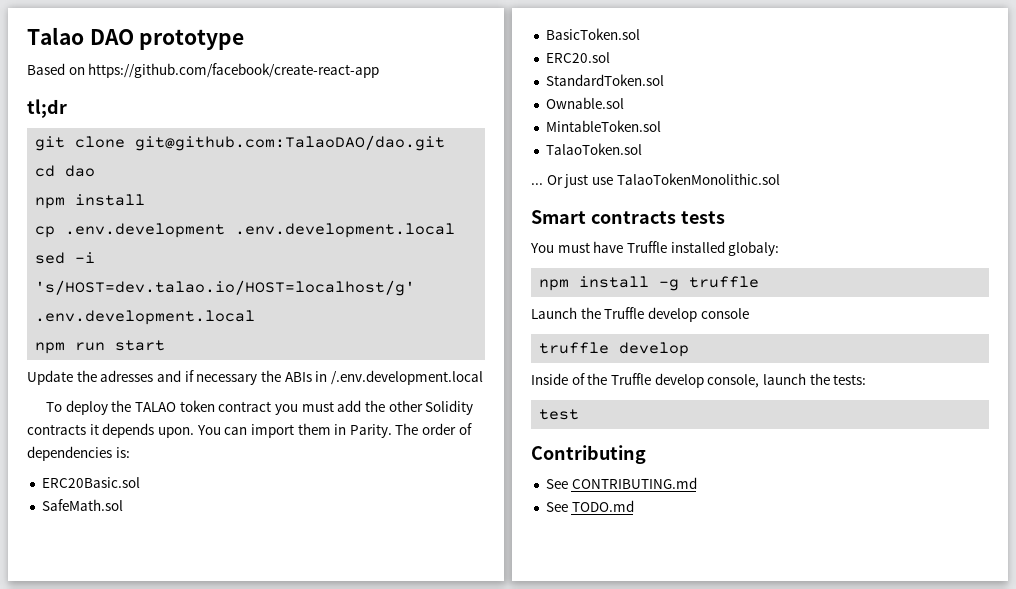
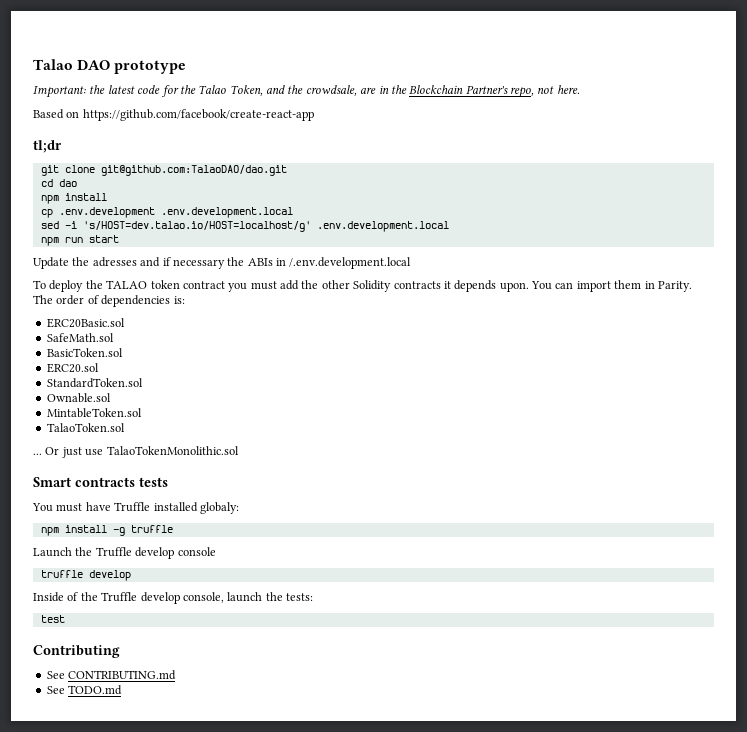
(245, 39) none -> [33,85,580,98] // Important: the latest code for the Talao Token, and the crowdsale, are in the Blockchain Partner's repo, not here.

